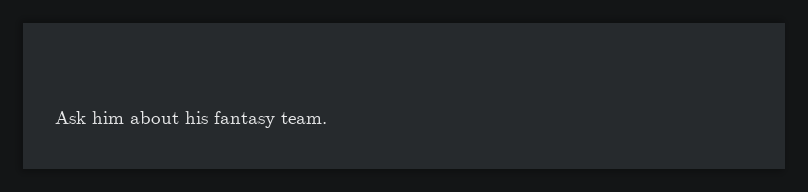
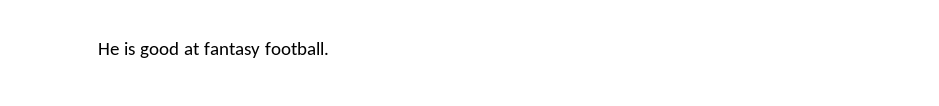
[55,111,327,128] Ask him about his fantasy team. -> [98,42,329,58] He is good at fantasy football.

